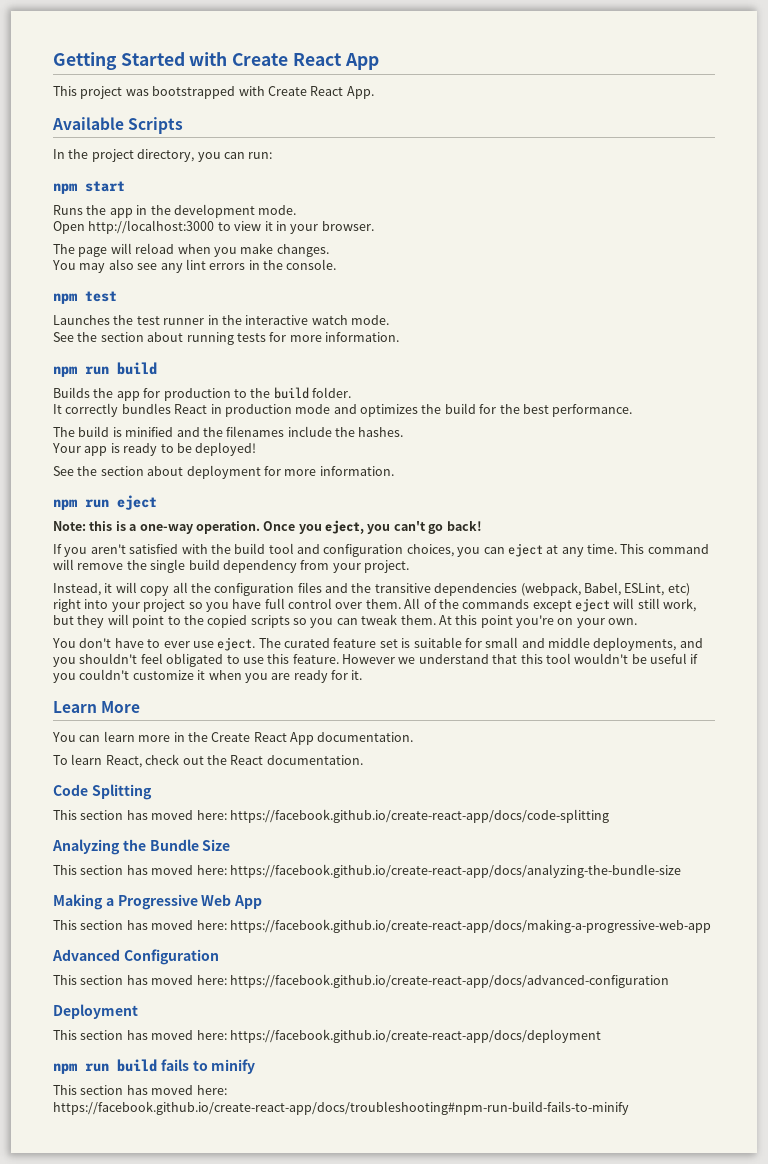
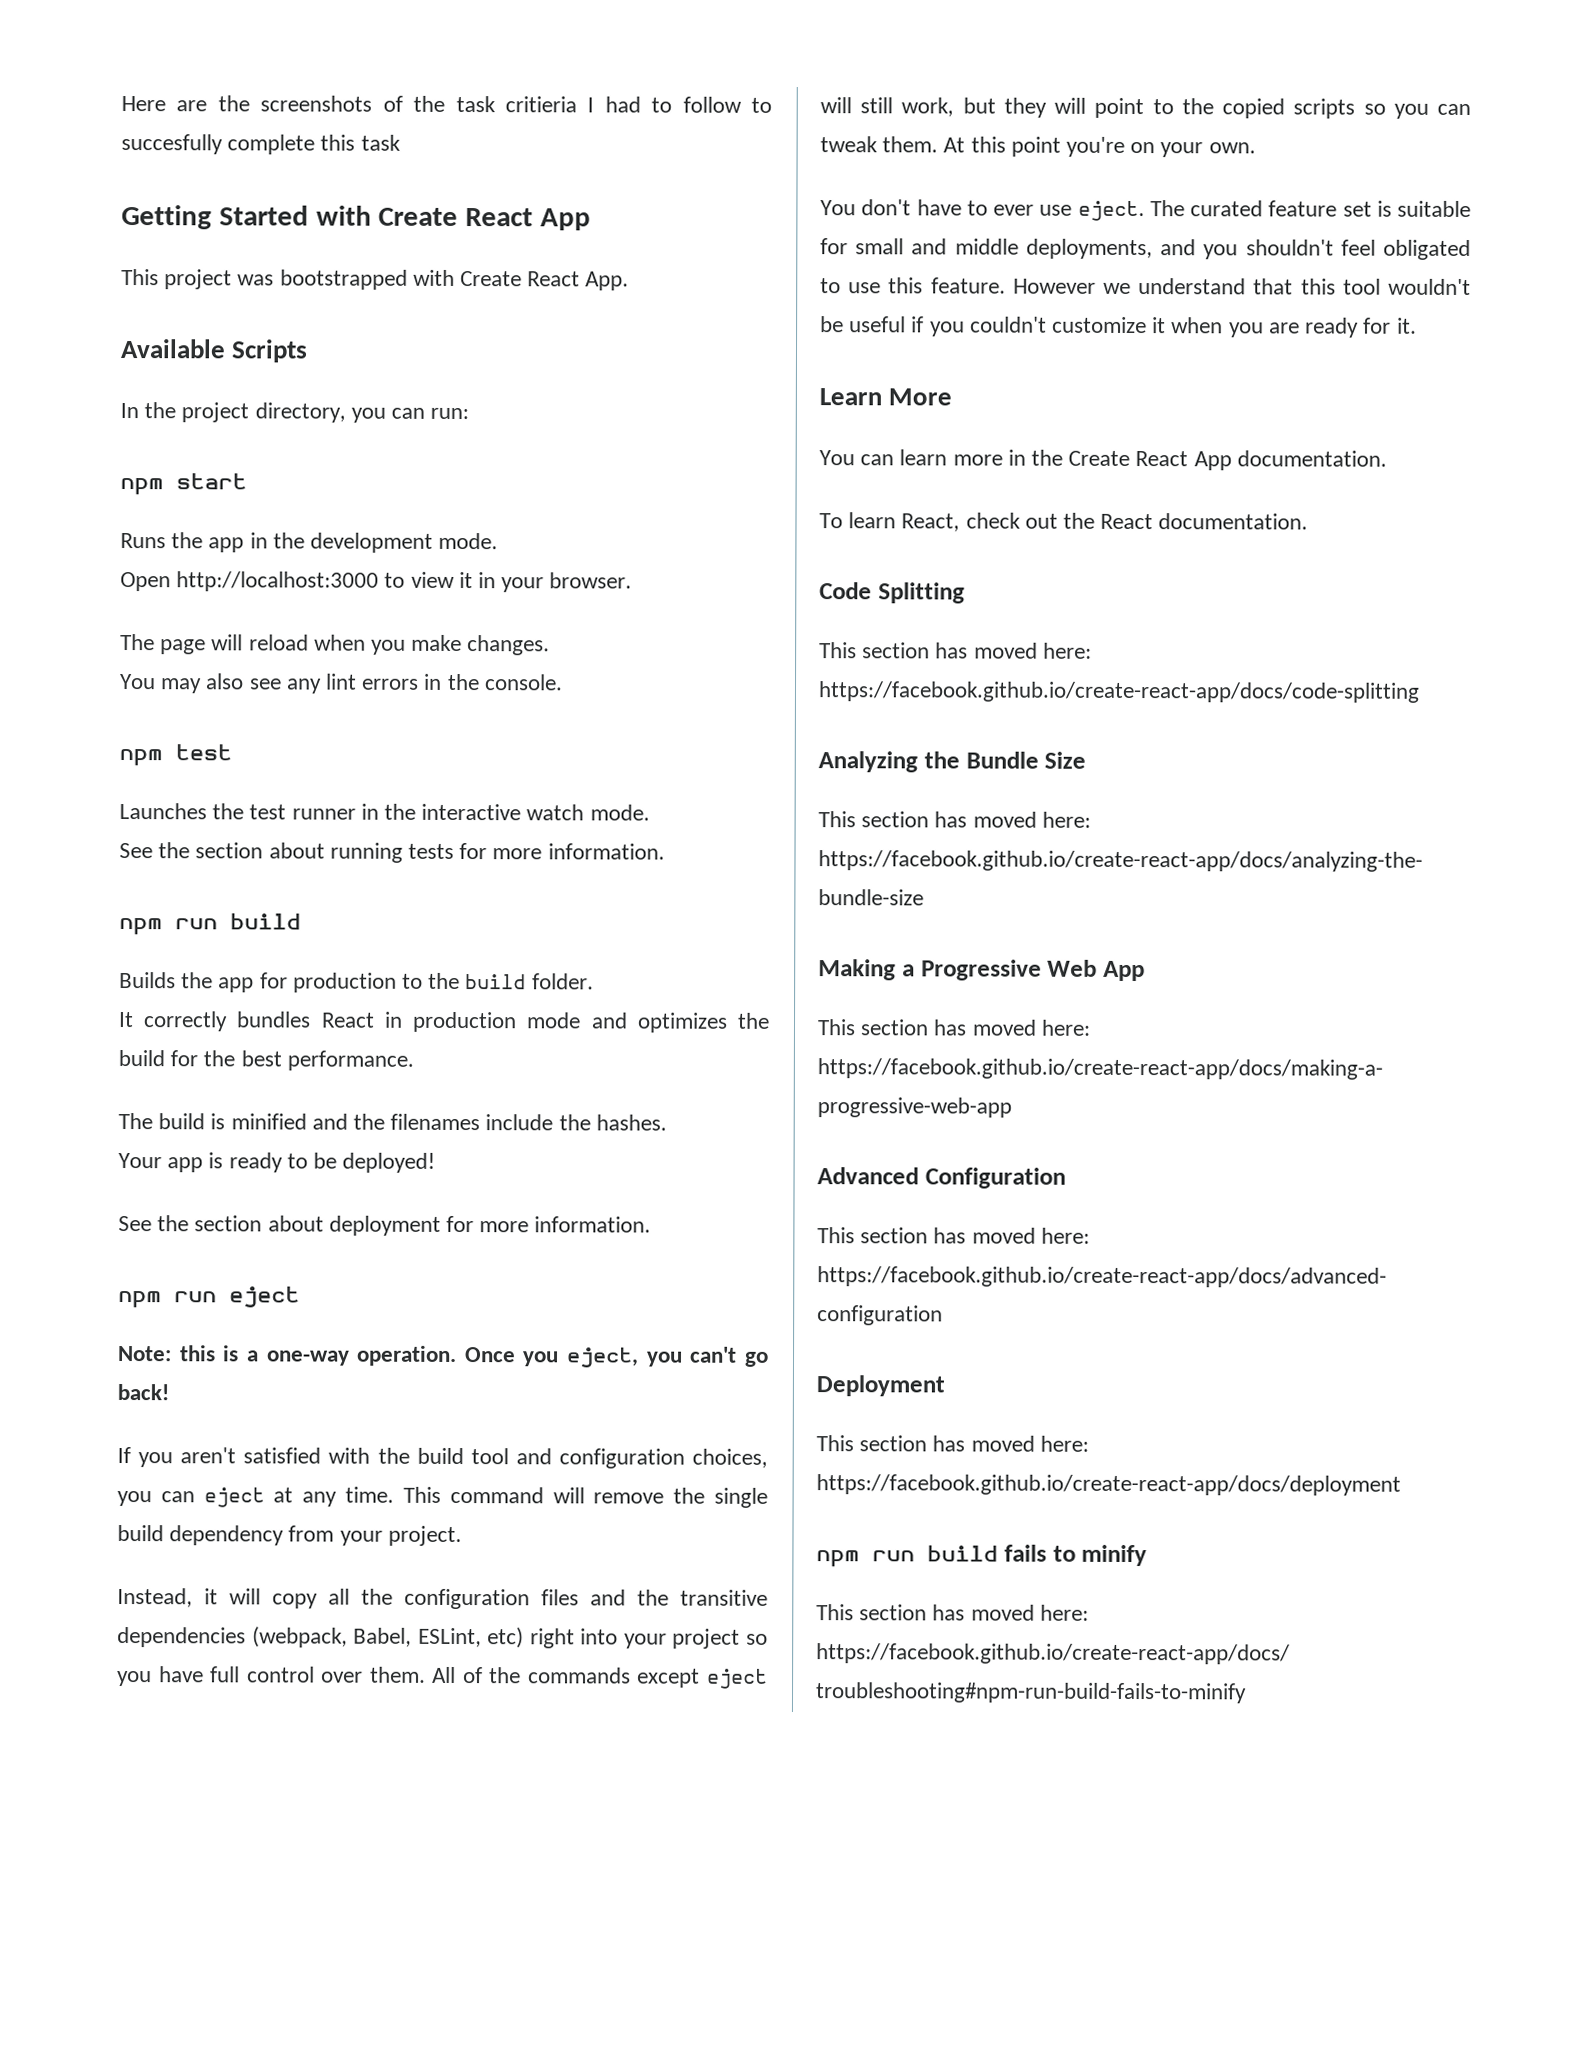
(53, 61) none -> [121,95,772,113] [121,134,401,155] Here are the screenshots of the task critieria I had to follow to succesfully complete this task //

